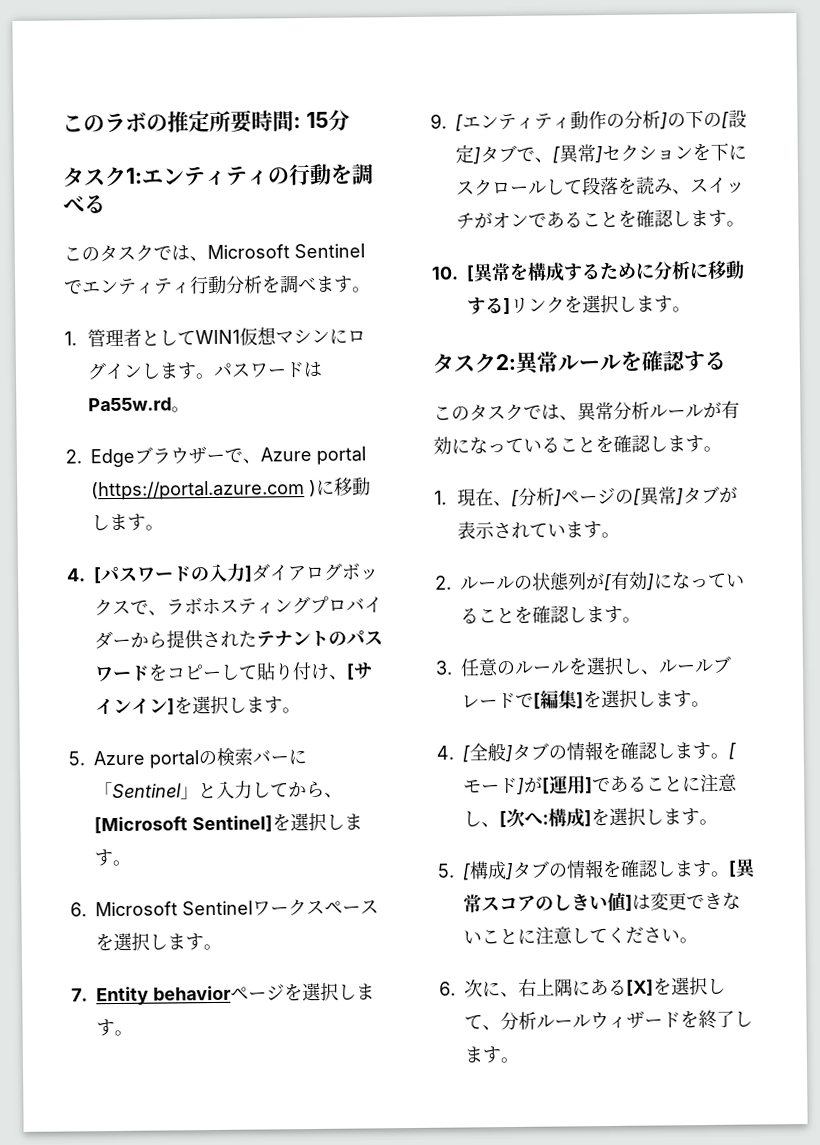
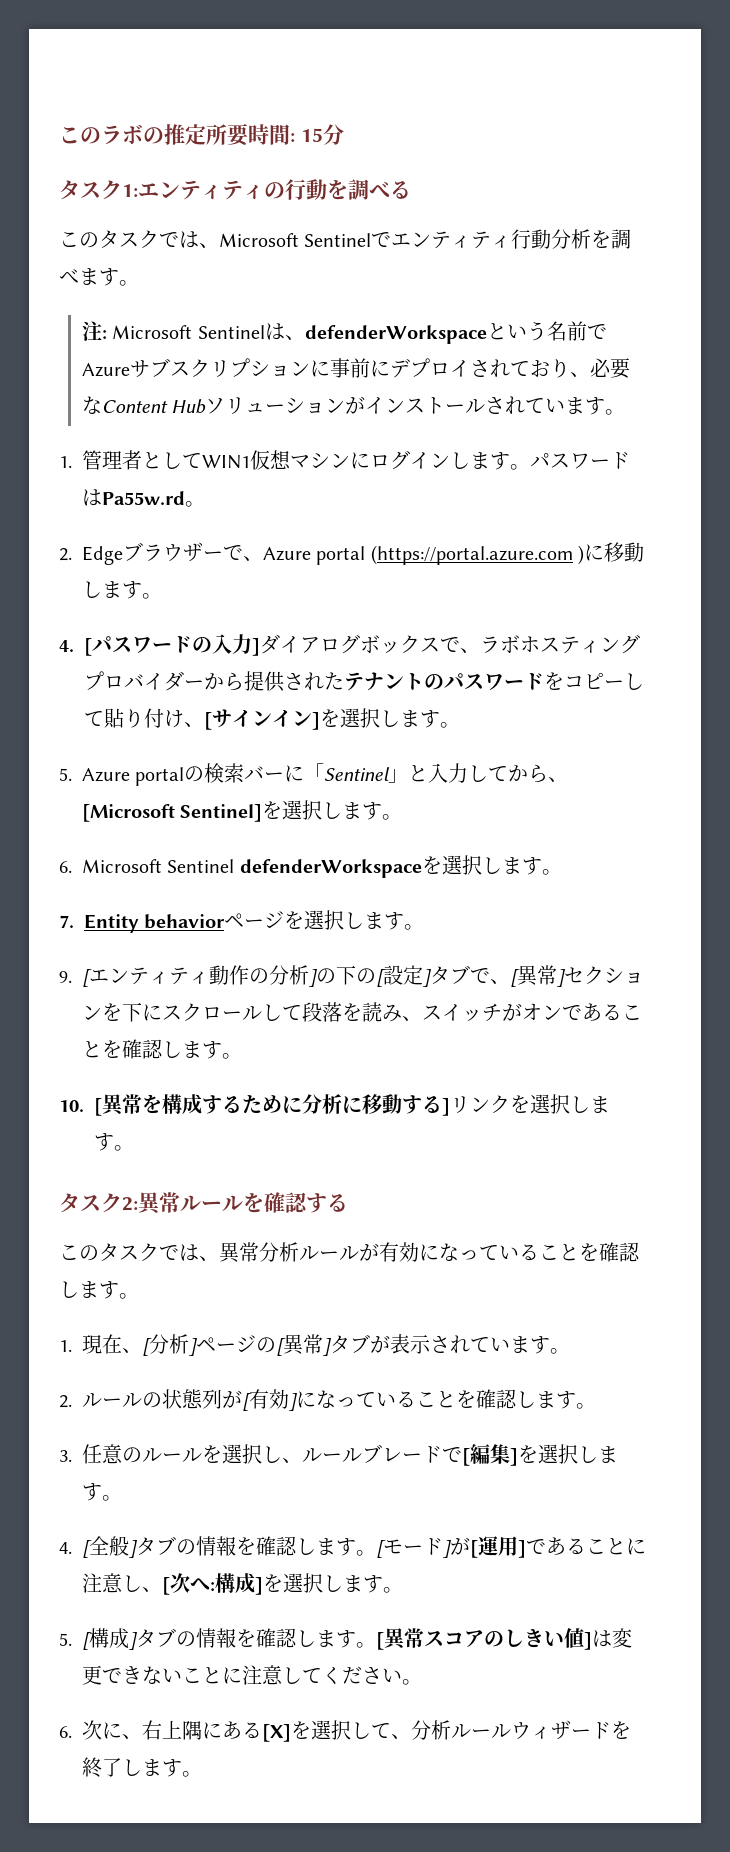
(371, 289) none -> [81,321,607,344] [81,358,630,379] [81,396,626,415] // 注: Microsoft Sentinelは、defenderWorkspaceという名前でAzureサブスクリプションに事前にデプロイされており、必要なContent Hubソリューションがインストールされています。
[252,899,379,917] ワークスペース -> [239,859,422,878] defenderWorkspace

